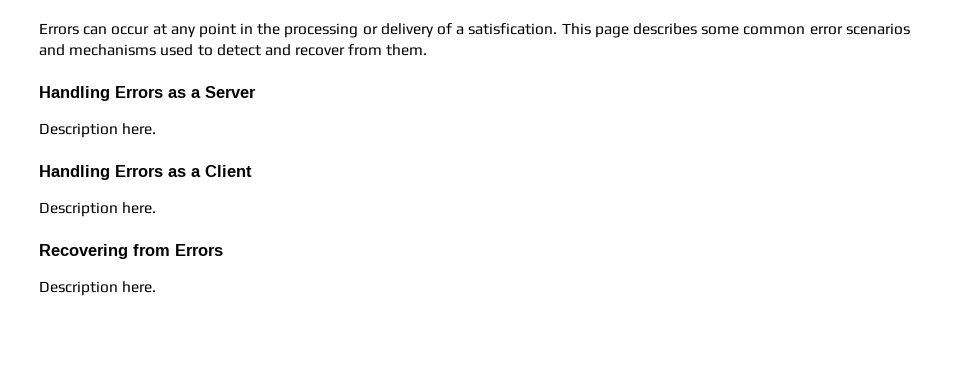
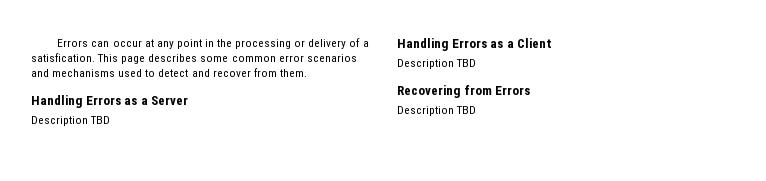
[122,123,157,135] here. -> [90,116,111,124] TBD
[122,202,157,214] here. -> [456,59,477,67] TBD
[122,281,157,293] here. -> [456,106,477,114] TBD

